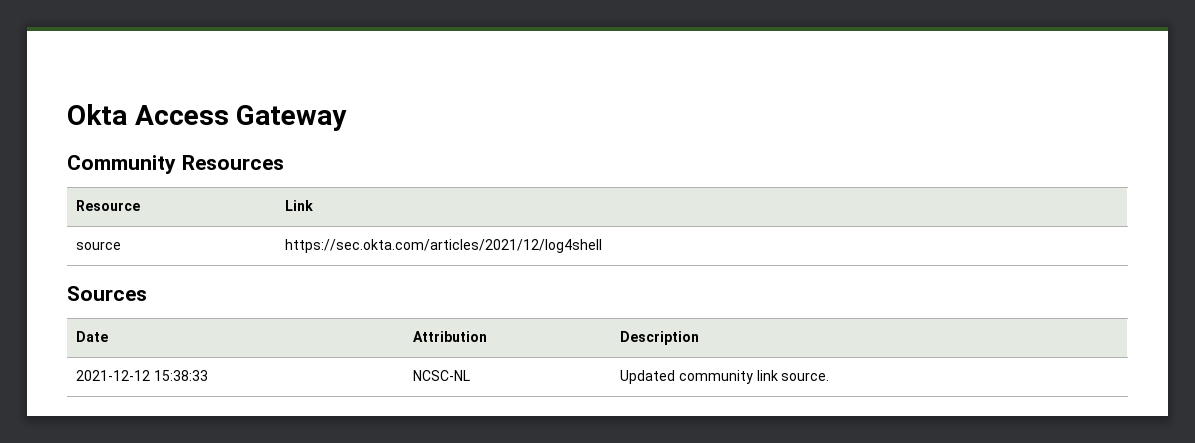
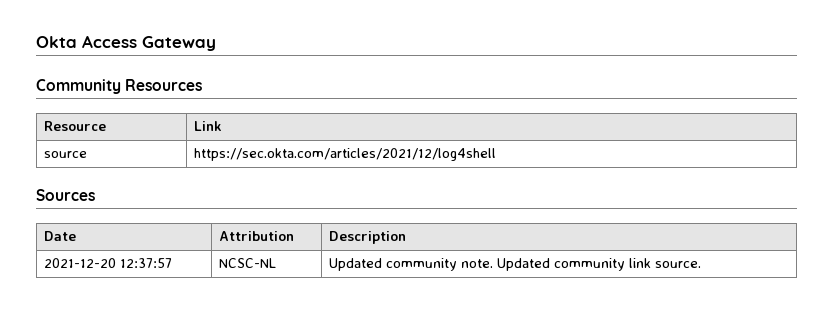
[75,370,208,381] 2021-12-12 15:38:33 -> [43,258,172,268] 2021-12-20 12:37:57
(753, 377) none -> [460,258,625,271] note. Updated community

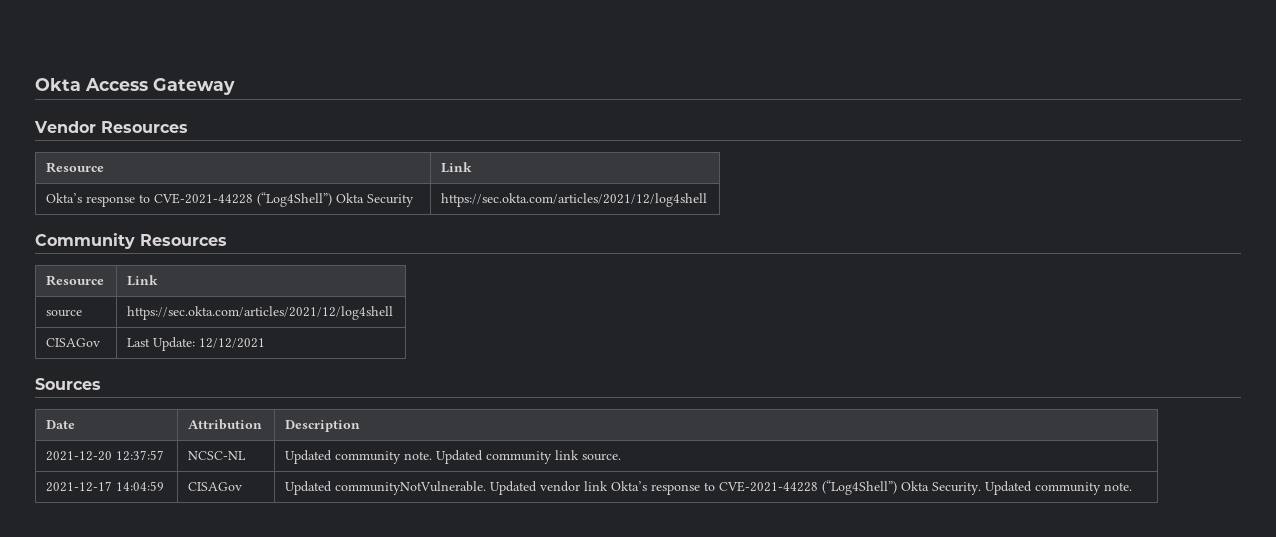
(216, 43) none -> [34,121,188,133] [46,162,105,173] [441,162,473,173] [46,192,415,207] [441,193,708,207] // Vendor Resources // Resource | Link // Okta’s response to CVE-2021-44228 (“Log4Shell”) Okta Security | https://sec.okta.com/articles/2021/12/log4shell
(496, 154) none -> [46,338,101,347] [127,337,266,351] // CISAGov | Last Update: 12/12/2021
(701, 264) none -> [46,481,165,492] [188,482,243,491] [285,480,1133,495] // 2021-12-17 14:04:59 | CISAGov | Updated communityNotVulnerable. Updated vendor link Okta’s response to CVE-2021-44228 (“Log4Shell”) Okta Security. Updated community note.

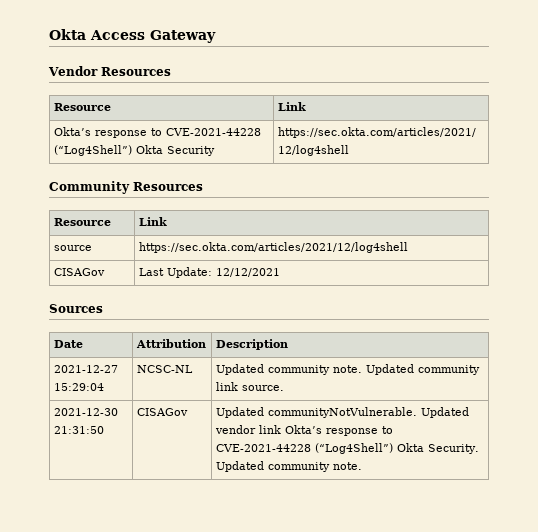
[46,450,165,461] 2021-12-20 12:37:57 -> [53,365,118,373] [53,383,104,391] 2021-12-27 15:29:04
[46,481,165,492] 2021-12-17 14:04:59 -> [53,408,118,416] [53,426,104,434] 2021-12-30 21:31:50

